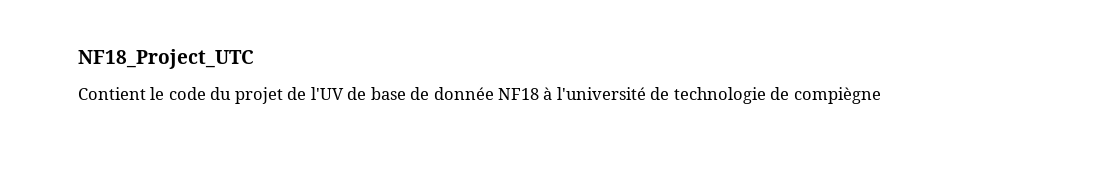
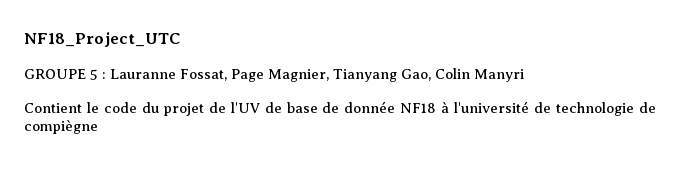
(254, 59) none -> [24,68,524,82] // GROUPE 5 : Lauranne Fossat, Page Magnier, Tianyang Gao, Colin Manyri

